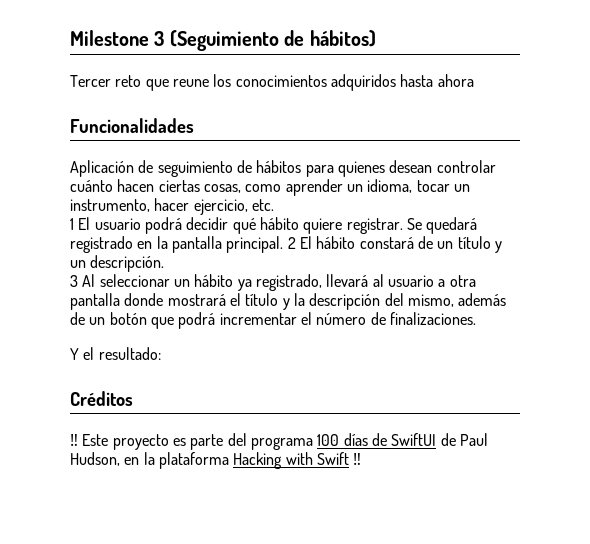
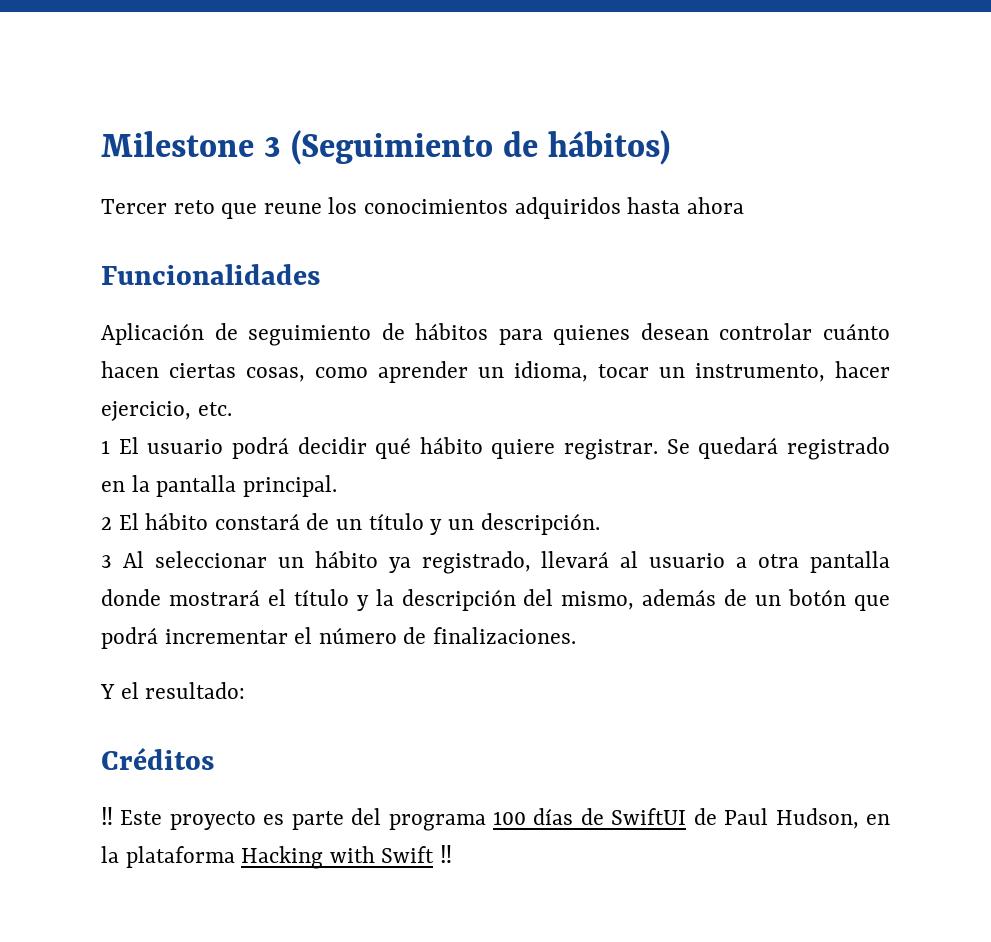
(284, 244) none -> (337, 486) //

